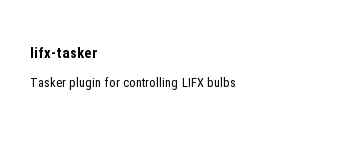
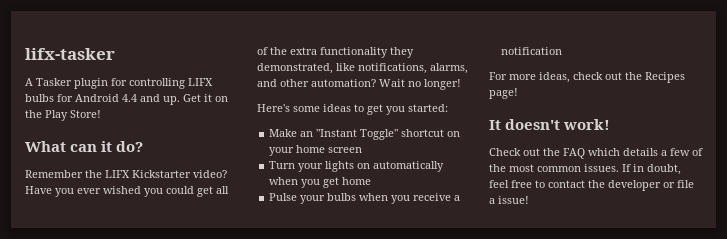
(98, 52) none -> [25,78,33,86] A
(236, 82) none -> [57,94,228,105] [25,110,101,121] [25,141,144,152] [25,170,227,178] [25,186,229,197] [257,47,414,58] [257,63,468,74] [257,79,461,90] [257,104,448,115] [269,129,461,140] [269,145,363,156] [269,161,445,172] [269,177,372,188] [269,193,461,204] [501,47,563,55] [489,72,685,83] [489,88,518,99] [489,119,611,130] [489,148,703,159] [489,164,681,175] [489,180,694,191] [489,196,529,204] for Android 4.4 and up. Get it on the Play Store! // What can it do? // Remember the LIFX Kickstarter video? Have you ever wished you could get all of the extra functionality they demonstrated, like notifications, alarms, and other automation? Wait no longer! // Here's some ideas to get you started: // Make an "Instant Toggle" shortcut on your home screen // Turn your lights on automatically when you get home // Pulse your bulbs when you receive a notification // For more ideas, check out the Recipes page! // It doesn't work! // Check out the FAQ which details a few of the most common issues. If in doubt, feel free to contact the developer or file a issue!

